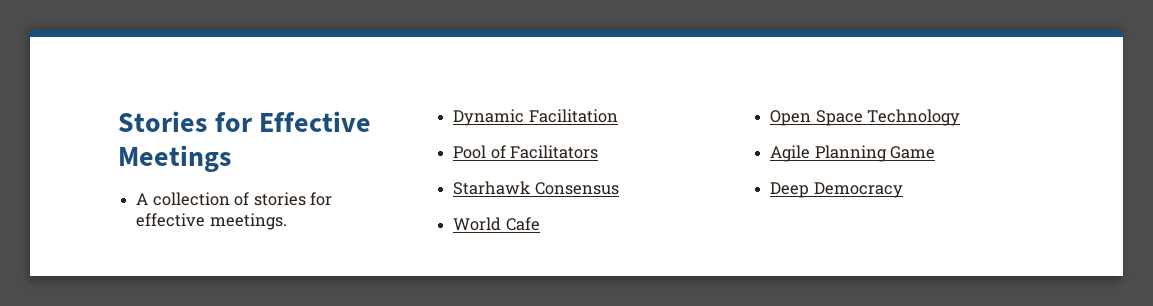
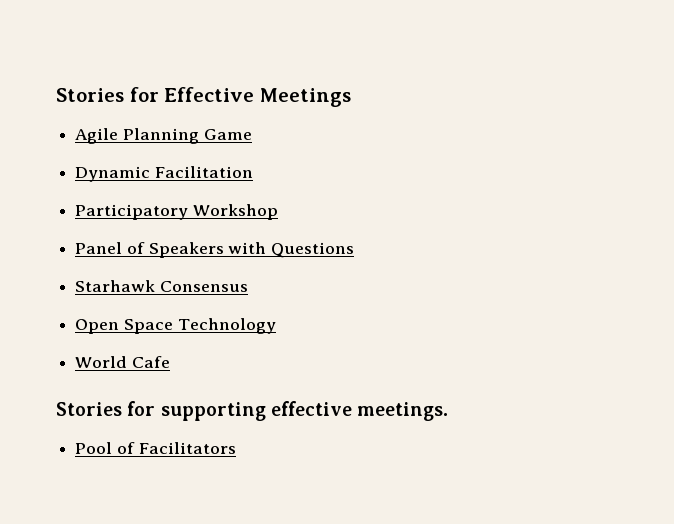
[136,192,332,206] [136,213,287,230] [453,109,618,126] [453,145,599,159] A collection of stories for effective meetings. // Dynamic Facilitation // Pool of Facilitators -> [75,128,252,144] [75,166,253,182] [75,204,278,220] [75,242,355,258] Agile Planning Game // Dynamic Facilitation // Participatory Workshop // Panel of Speakers with Questions
[453,217,540,231] // World Cafe -> (248, 286) none
[770,145,936,162] [770,182,903,198] Agile Planning Game // Deep Democracy -> [75,356,170,368] [56,401,449,421] [75,442,236,454] World Cafe // Stories for supporting effective meetings. // Pool of Facilitators

